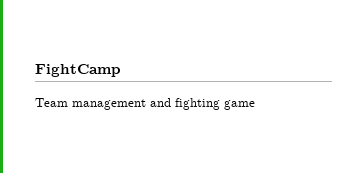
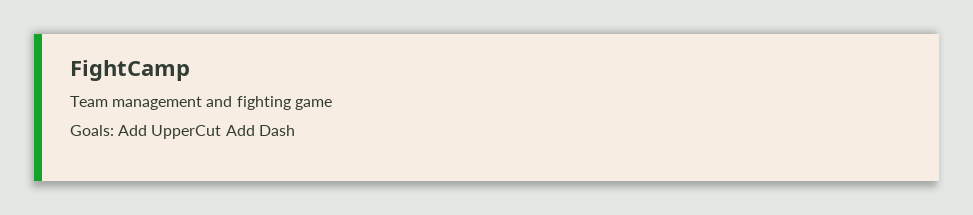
(255, 105) none -> [70,125,295,139] // Goals: Add UpperCut Add Dash

